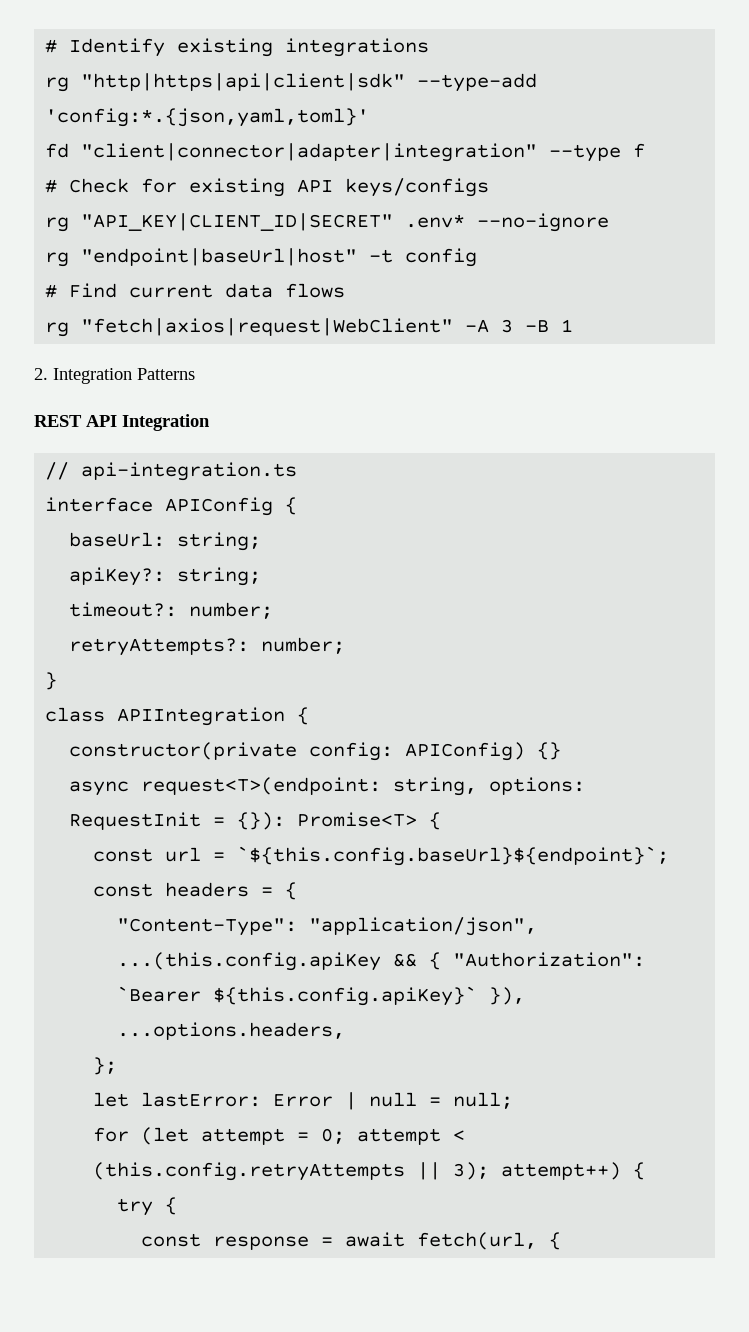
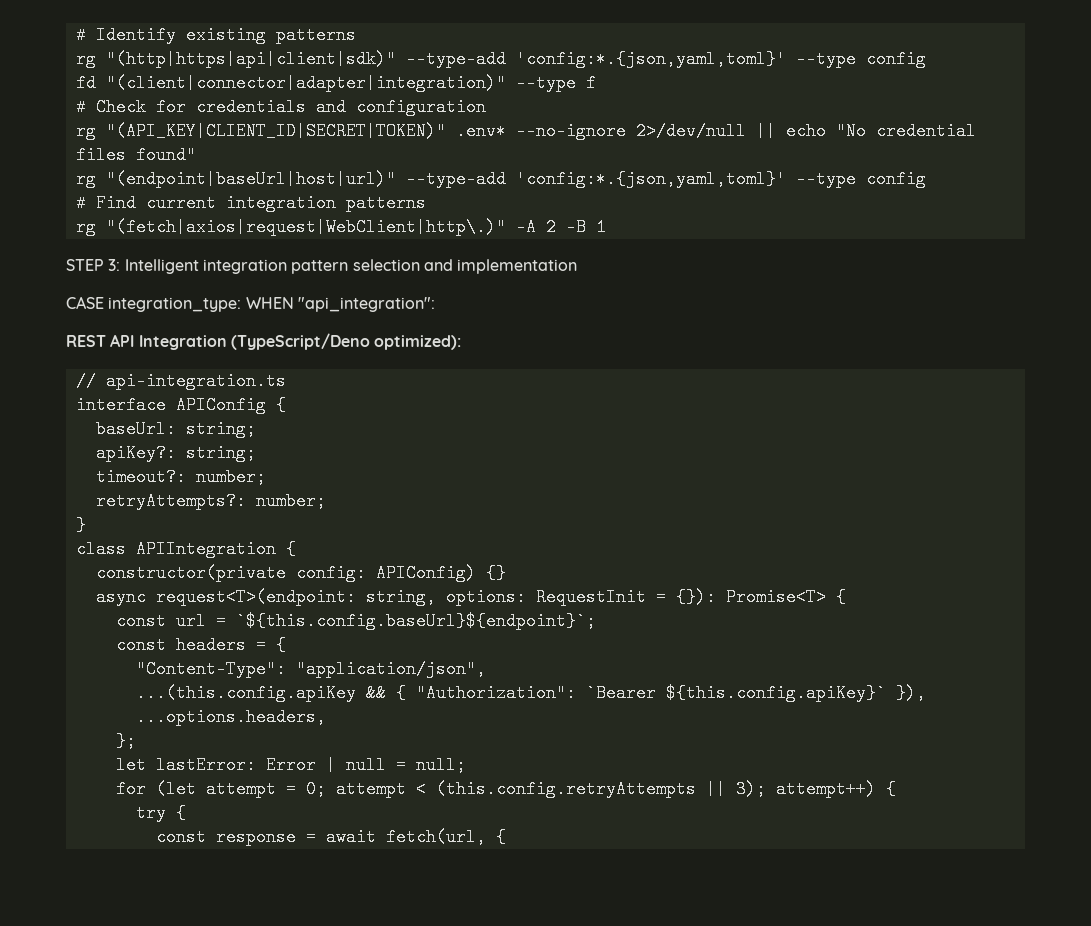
[285,38,430,57] [45,73,538,92] [45,108,370,127] integrations // rg "http|https|api|client|sdk" --type-add 'config:*.{json,yaml,toml}' -> [275,26,356,44] [75,50,926,68] patterns // rg "(http|https|api|client|sdk)" --type-add 'config:*.{json,yaml,toml}' --type config
[81,143,538,162] "client|connector|adapter|integration" -> [105,74,506,92] "(client|connector|adapter|integration)"
[189,178,490,197] [45,213,394,232] existing API keys/configs // rg "API_KEY|CLIENT_ID|SECRET" -> [195,98,486,116] [75,122,446,140] credentials and configuration // rg "(API_KEY|CLIENT_ID|SECRET|TOKEN)"
[45,248,394,267] // rg "endpoint|baseUrl|host" -t -> [635,122,976,140] [75,146,196,164] [75,170,856,188] 2>/dev/null || echo "No credential files found" // rg "(endpoint|baseUrl|host|url)" --type-add 'config:*.{json,yaml,toml}' --type
[225,283,346,298] [45,318,514,337] data flows // rg "fetch|axios|request|WebClient" -A 3 -> [225,194,426,212] [75,218,556,236] integration patterns // rg "(fetch|axios|request|WebClient|http\.)" -A 2
[34,368,195,384] 2. Integration Patterns -> [66,259,578,274] [66,296,435,312] STEP 3: Intelligent integration pattern selection and implementation // CASE integration_type: WHEN "api_integration":
(210, 422) none -> [230,333,462,350] (TypeScript/Deno optimized):

